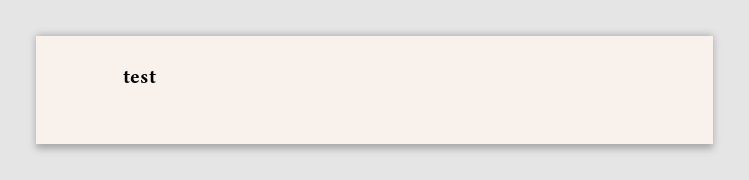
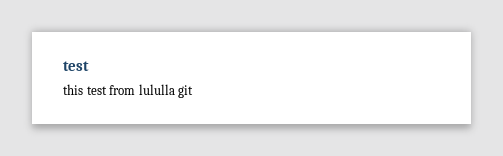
[123,70,156,83] test -> [63,61,89,71] [63,84,194,98] test // this test from lululla git

